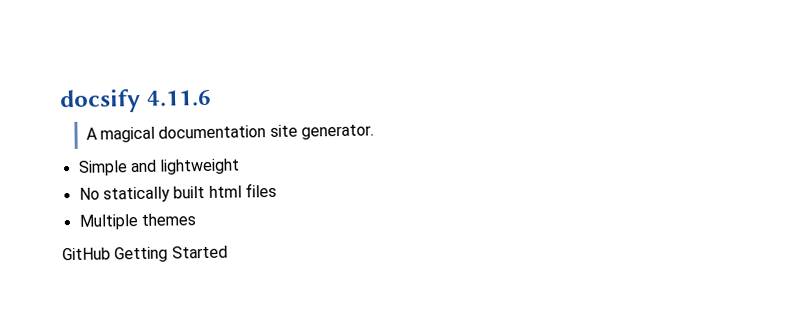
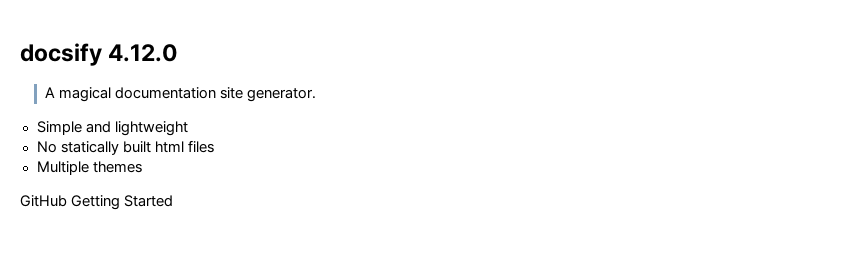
[145,89,212,107] 4.11.6 -> [108,44,179,62] 4.12.0

